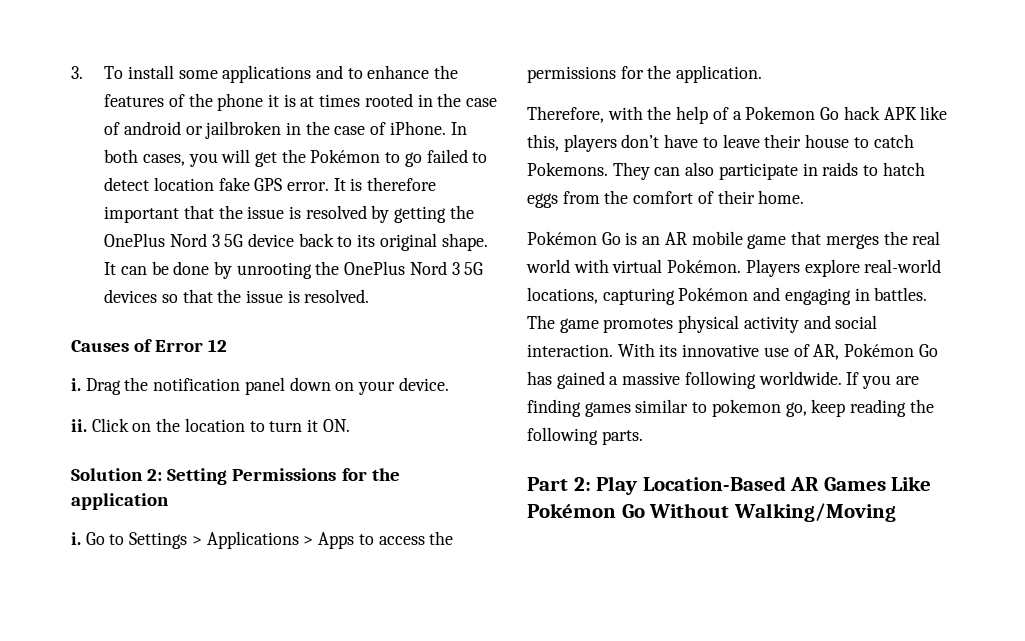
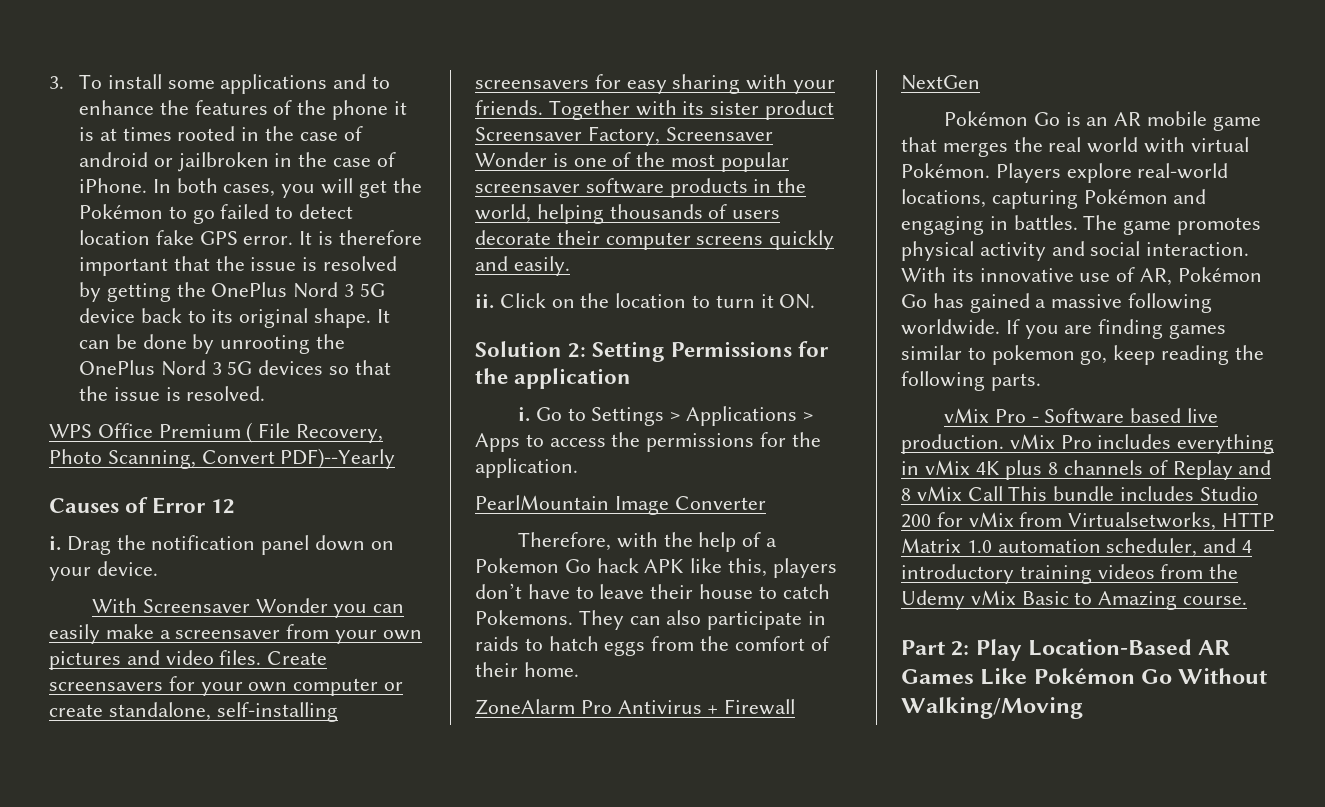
(370, 296) none -> [49,422,384,443] [49,448,396,469] // WPS Office Premium ( File Recovery, Photo Scanning, Convert PDF)--Yearly
(449, 384) none -> [91,598,405,618] [49,624,422,644] [49,650,328,670] [49,676,404,696] [49,702,338,722] [475,74,836,94] [475,100,835,120] [475,126,773,146] [475,152,789,172] [475,178,807,198] [475,204,781,224] [475,230,835,250] [475,256,570,276] // With Screensaver Wonder you can easily make a screensaver from your own pictures and video files. Create screensavers for your own computer or create standalone, self-installing screensavers for easy sharing with your friends. Together with its sister product Screensaver Factory, Screensaver Wonder is one of the most popular screensaver software products in the world, helping thousands of users decorate their computer screens quickly and easily.
(763, 74) none -> [475,495,766,515] // PearlMountain Image Converter
(805, 197) none -> [475,699,796,715] [901,75,980,90] // ZoneAlarm Pro Antivirus + Firewall NextGen
(643, 437) none -> [943,408,1218,424] [901,434,1275,454] [901,460,1272,480] [901,486,1258,501] [901,512,1275,531] [901,538,1253,557] [901,564,1239,584] [901,590,1248,610] // vMix Pro - Software based live production. vMix Pro includes everything in vMix 4K plus 8 channels of Replay and 8 vMix Call This bundle includes Studio 200 for vMix from Virtualsetworks, HTTP Matrix 1.0 automation scheduler, and 4 introductory training videos from the Udemy vMix Basic to Amazing course.

